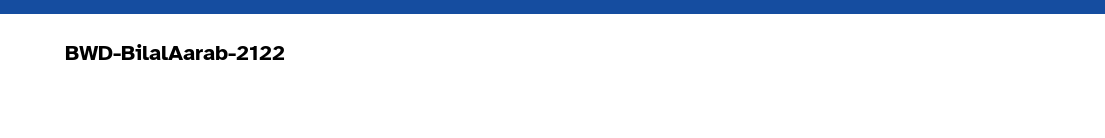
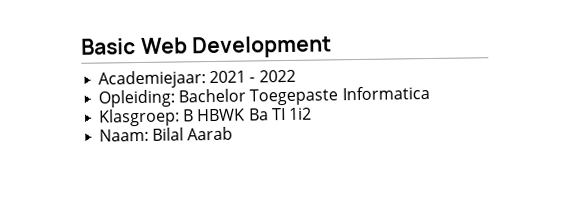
[65,44,285,60] BWD-BilalAarab-2122 -> [81,35,333,59] [98,69,296,89] [98,86,430,108] [98,107,312,127] [99,126,234,142] Basic Web Development // Academiejaar: 2021 - 2022 // Opleiding: Bachelor Toegepaste Informatica // Klasgroep: B HBWK Ba TI 1i2 // Naam: Bilal Aarab

